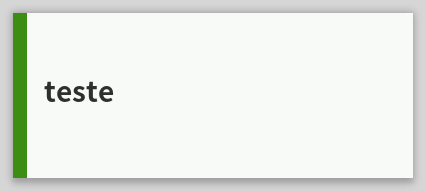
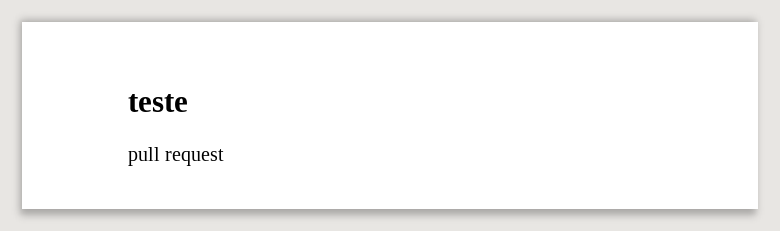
(114, 91) none -> [128,147,225,166] // pull request

